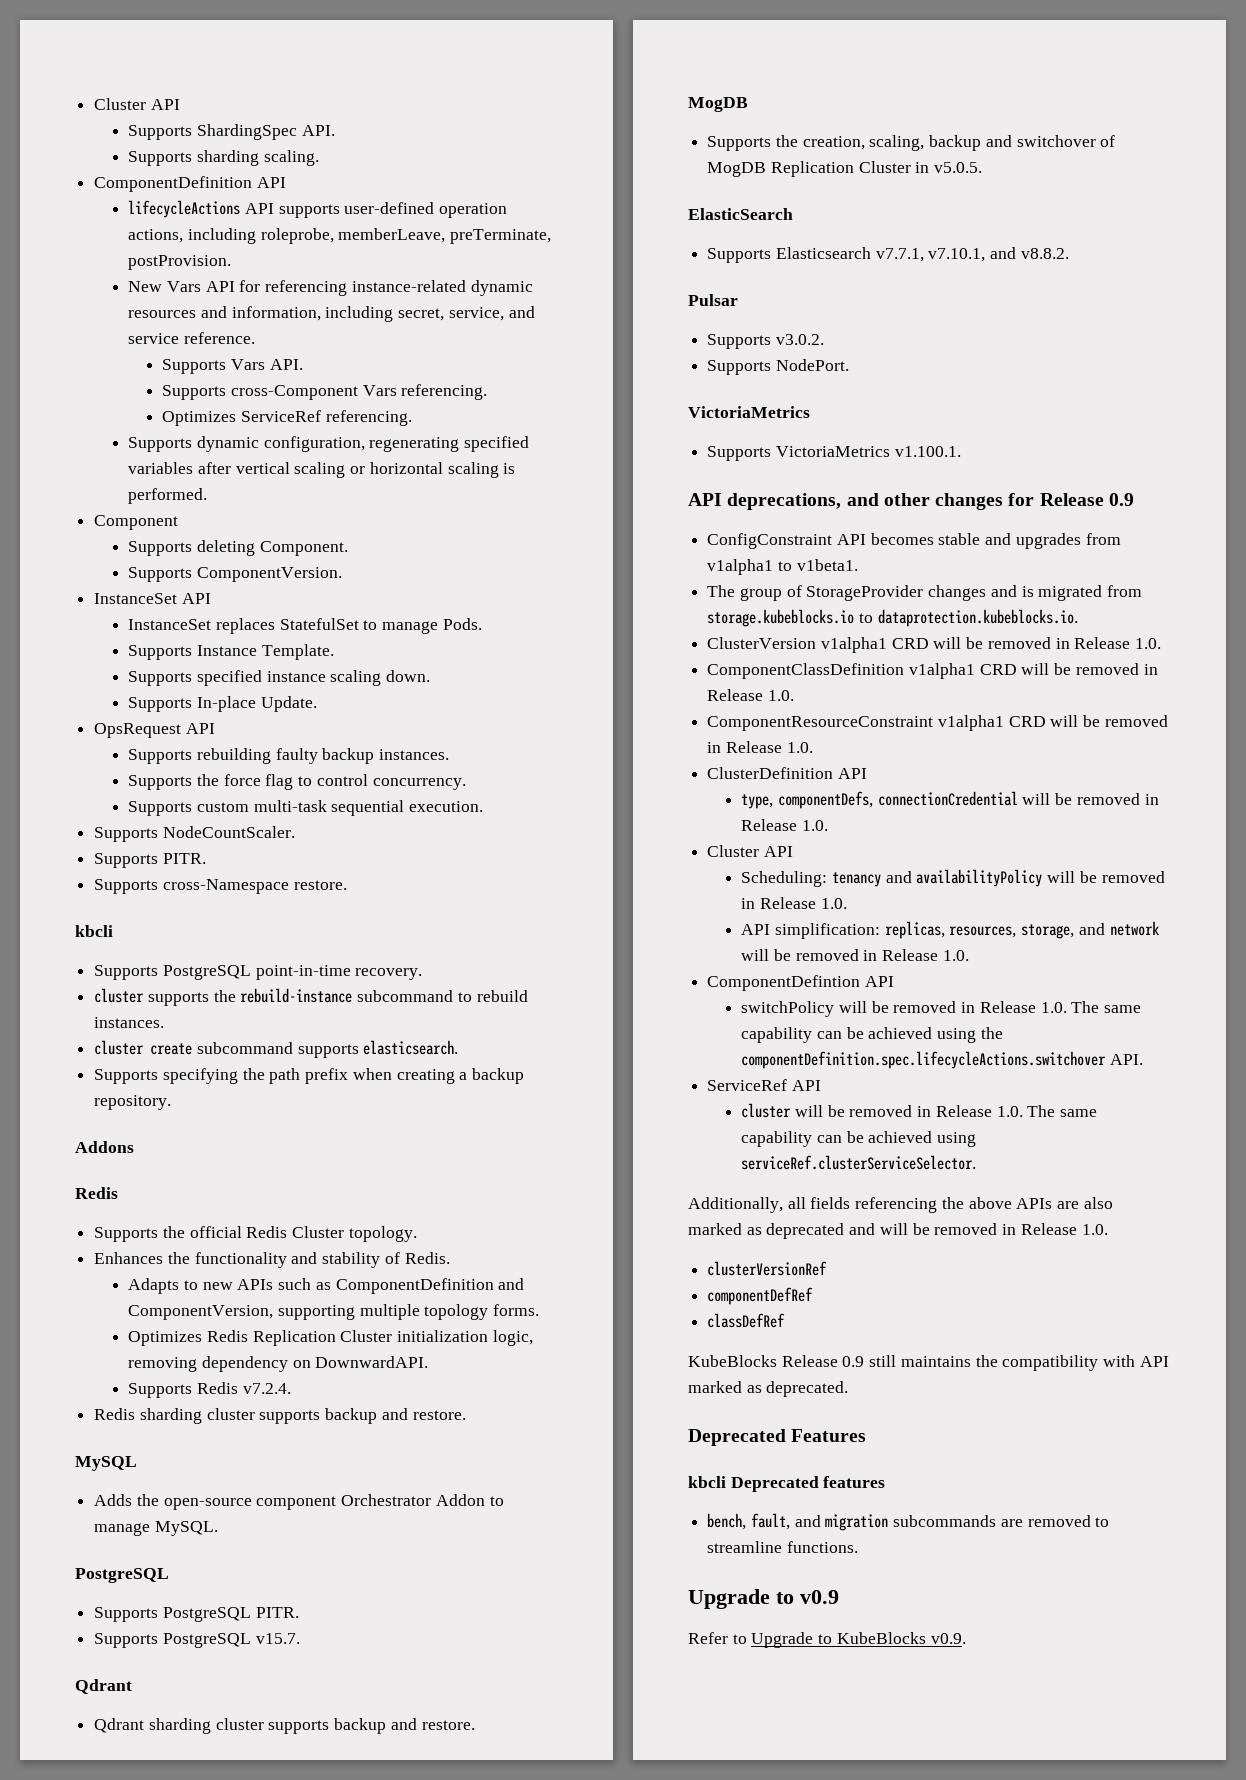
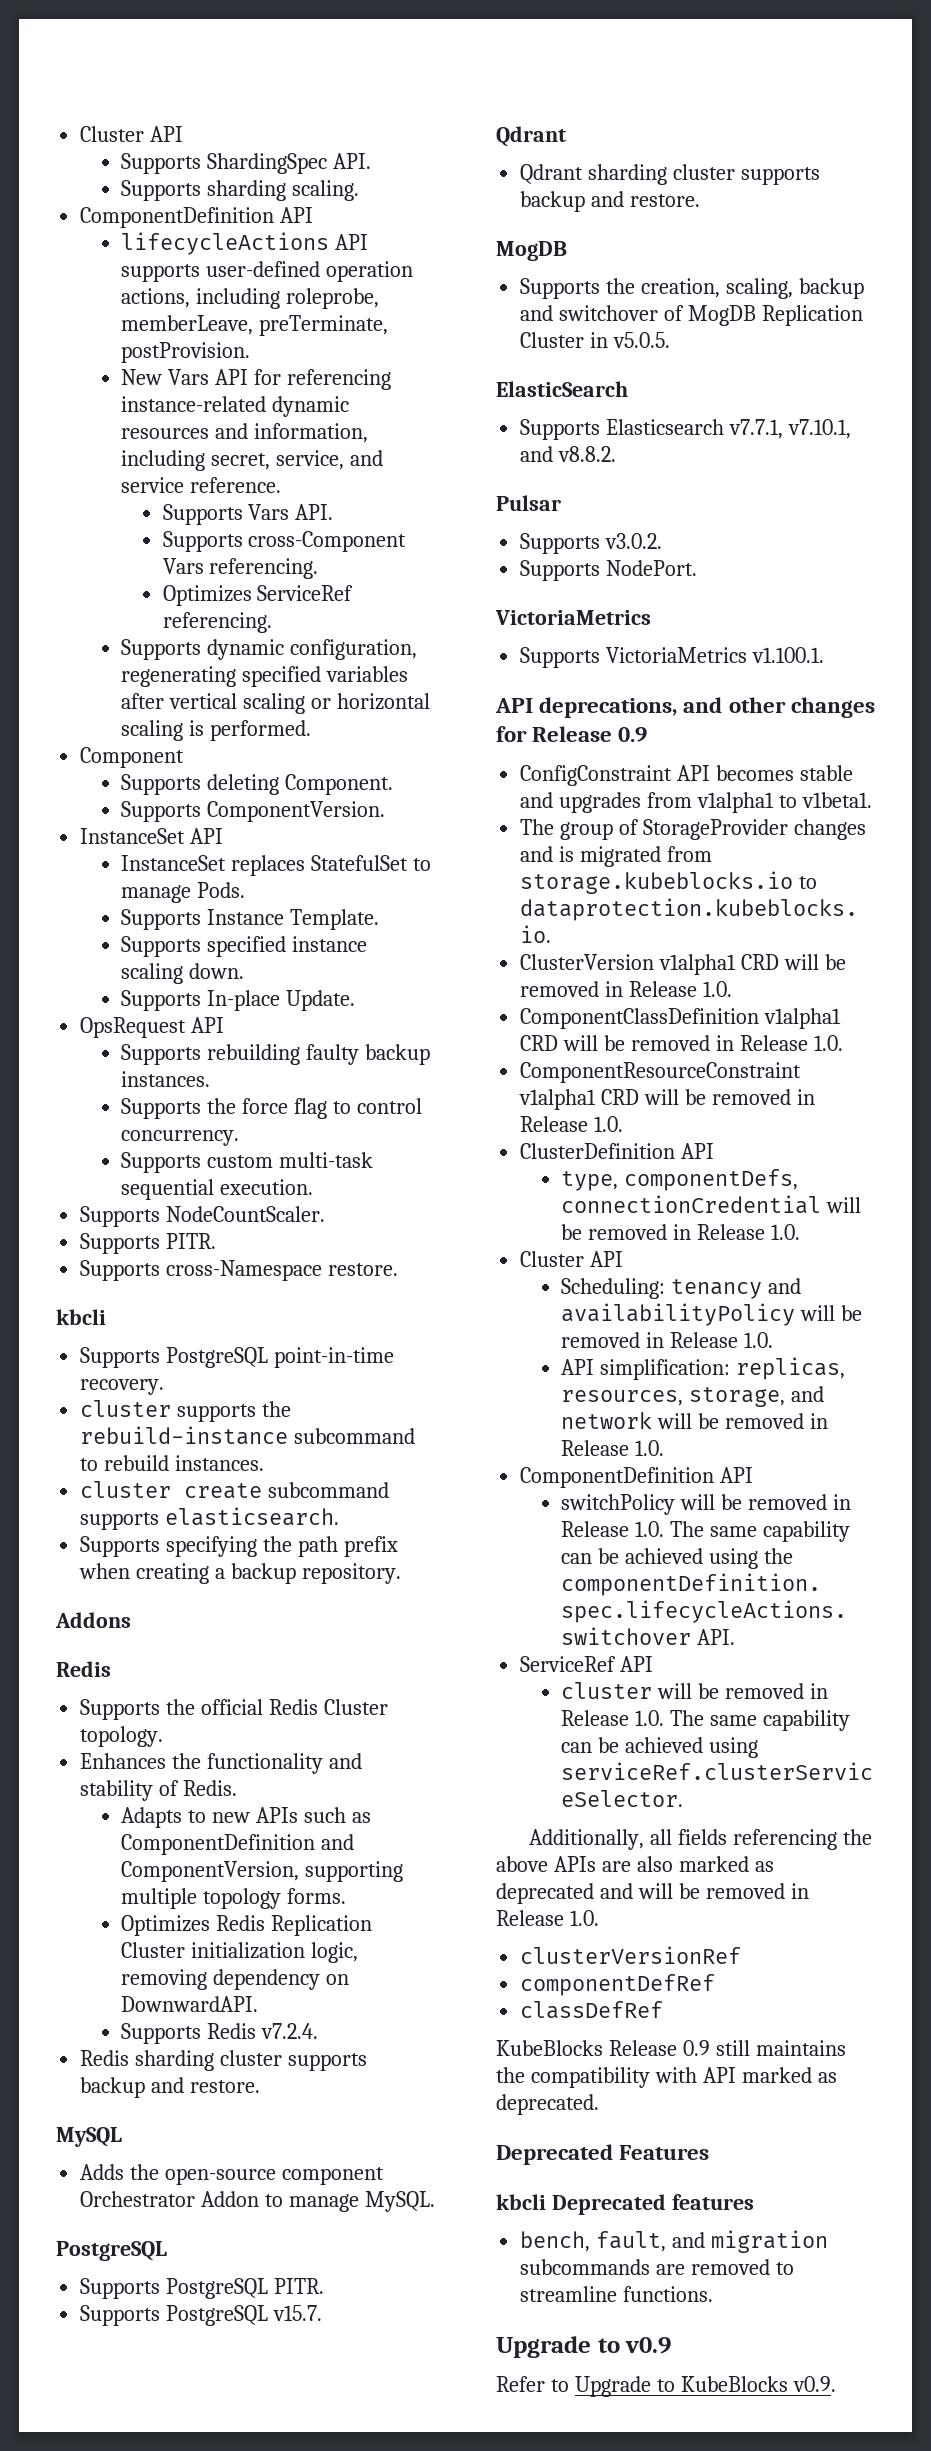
[707,975,861,991] ComponentDefintion -> [520,1467,715,1488] ComponentDefinition

